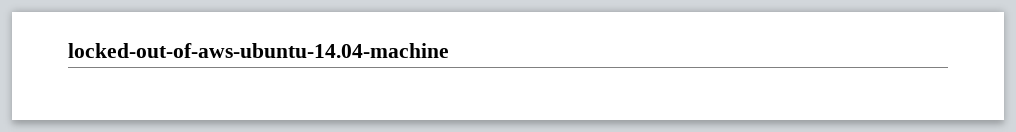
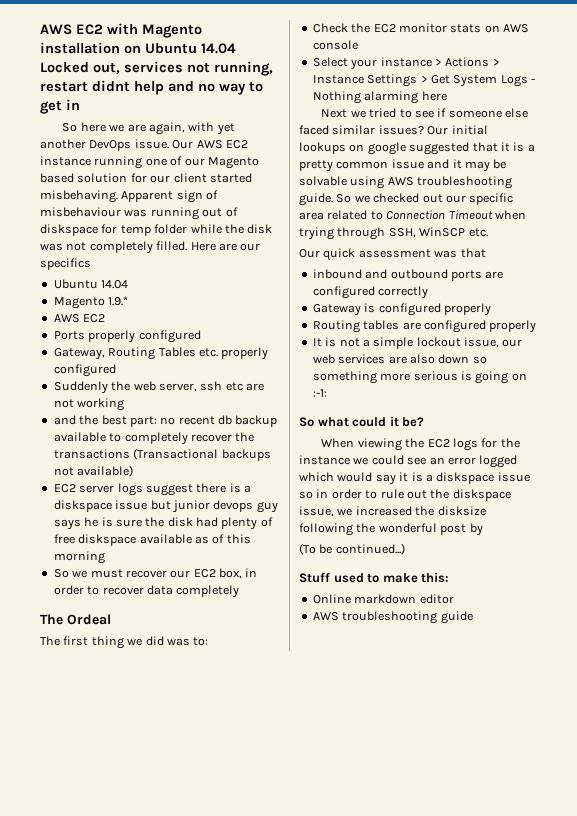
[68,43,449,58] locked-out-of-aws-ubuntu-14.04-machine -> [40,23,202,38] [40,42,236,54] [40,61,273,76] [40,80,263,95] [40,99,80,114] [62,122,235,135] [40,139,248,151] [40,156,259,169] [40,173,252,183] [40,190,219,203] [40,207,238,220] [40,224,273,236] [40,241,261,254] [40,258,91,270] [53,279,129,289] [53,296,129,309] [53,314,106,323] [53,330,201,343] [53,347,269,360] [53,364,116,377] [53,381,264,394] [53,398,125,411] [53,415,278,427] [53,432,255,445] [53,448,271,461] [53,465,134,477] [53,483,251,496] [53,500,278,513] [53,517,273,530] [53,534,251,546] [53,551,105,564] [53,568,258,579] [53,585,240,598] [40,614,111,625] [40,636,209,649] [312,23,529,33] [312,40,358,50] [312,57,500,70] [312,74,535,87] [312,91,447,104] [321,108,529,118] [299,125,488,135] [299,142,535,155] [299,159,507,172] [299,176,513,189] [299,193,514,206] [299,210,526,220] [299,227,488,240] [299,248,486,261] [312,269,504,281] [312,286,429,299] [312,303,491,316] [312,320,537,333] [312,337,523,349] [312,354,487,364] [312,371,527,384] [312,389,327,397] [299,416,425,427] [321,438,520,451] [299,455,518,468] [299,472,530,485] [299,489,511,501] [299,506,486,517] [299,523,483,536] [299,543,405,555] [299,572,450,583] [312,594,454,604] [312,611,473,624] AWS EC2 with Magento installation on Ubuntu 14.04 Locked out, services not running, restart didnt help and no way to get in // So here we are again, with yet another DevOps issue. Our AWS EC2 instance running one of our Magento based solution for our client started misbehaving. Apparent sign of misbehaviour was running out of diskspace for temp folder while the disk was not completely filled. Here are our specifics // Ubuntu 14.04 // Magento 1.9.* // AWS EC2 // Ports properly configured // Gateway, Routing Tables etc. properly configured // Suddenly the web server, ssh etc are not working // and the best part: no recent db backup available to completely recover the transactions (Transactional backups not available) // EC2 server logs suggest there is a diskspace issue but junior devops guy says he is sure the disk had plenty of free diskspace available as of this morning // So we must recover our EC2 box, in order to recover data completely // The Ordeal // The first thing we did was to: // Check the EC2 monitor stats on AWS console // Select your instance > Actions > Instance Settings > Get System Logs - Nothing alarming here // Next we tried to see if someone else faced similar issues? Our initial lookups on google suggested that it is a pretty common issue and it may be solvable using AWS troubleshooting guide. So we checked out our specific area related to Connection Timeout when trying through SSH, WinSCP etc. // Our quick assessment was that // inbound and outbound ports are configured correctly // Gateway is configured properly // Routing tables are configured properly // It is not a simple lockout issue, our web services are also down so something more serious is going on :-1: // So what could it be? // When viewing the EC2 logs for the instance we could see an error logged which would say it is a diskspace issue so in order to rule out the diskspace issue, we increased the disksize following the wonderful post by // (To be continued...) // Stuff used to make this: // Online markdown editor // AWS troubleshooting guide

